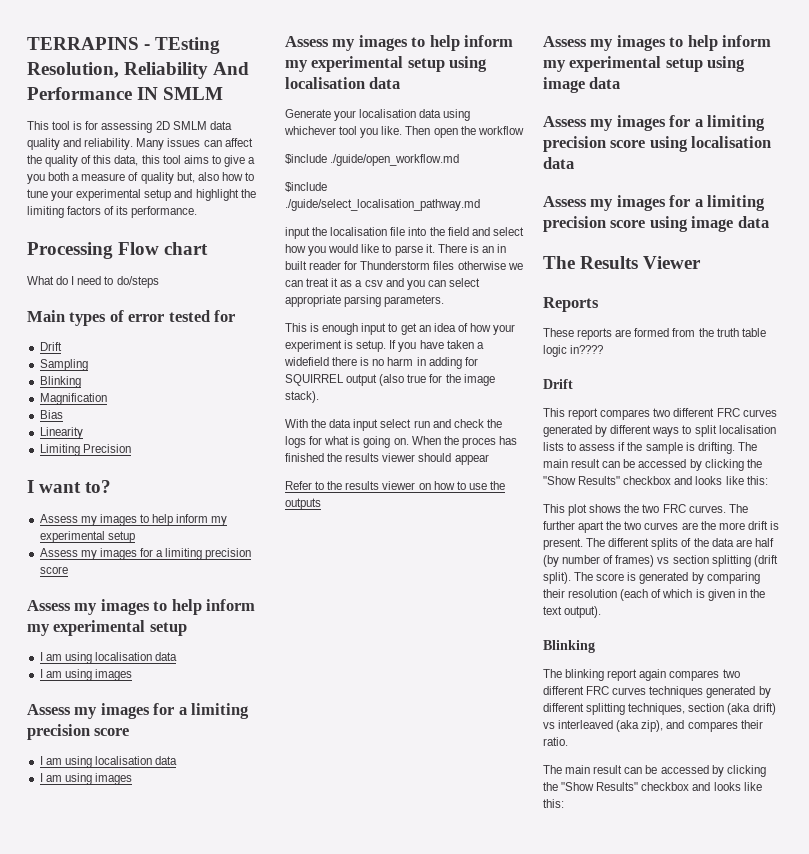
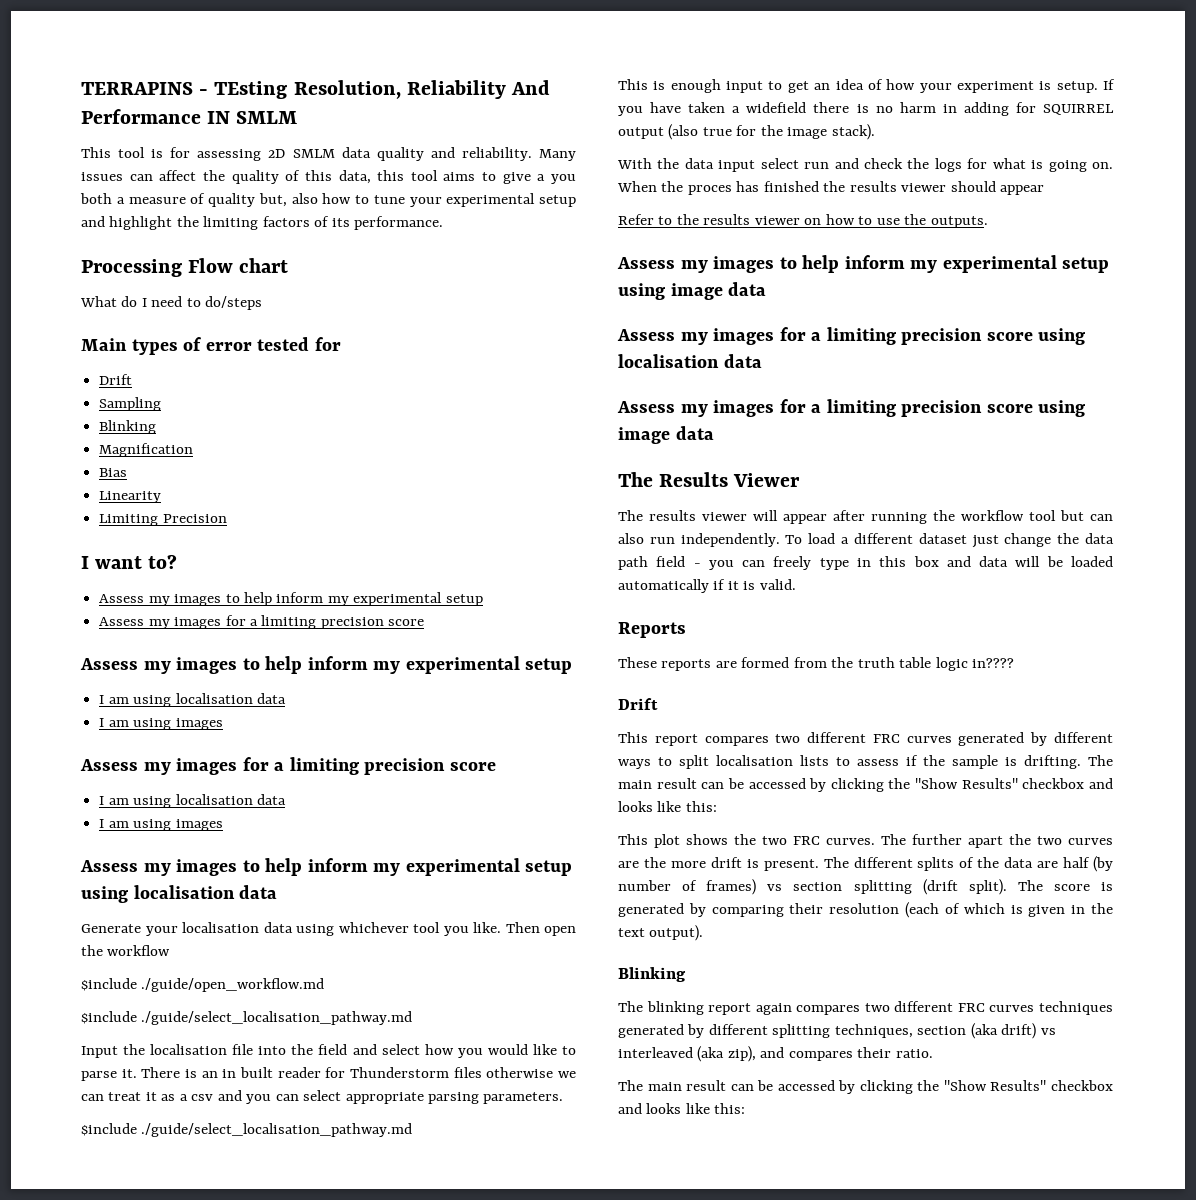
[285,227,310,239] input -> [81,1046,118,1058] Input
(445, 301) none -> [81,1123,413,1137] // $include ./guide/select_localisation_pathway.md
[285,498,321,510] outputs -> [930,216,988,228] outputs.
(702, 262) none -> [618,510,1113,524] [618,533,1114,548] [618,556,1113,570] [618,579,796,593] // The results viewer will appear after running the workflow tool but can also run independently. To load a different dataset just change the data path field - you can freely type in this box and data will be loaded automatically if it is valid.

